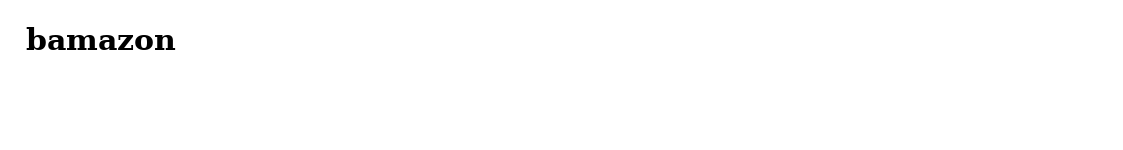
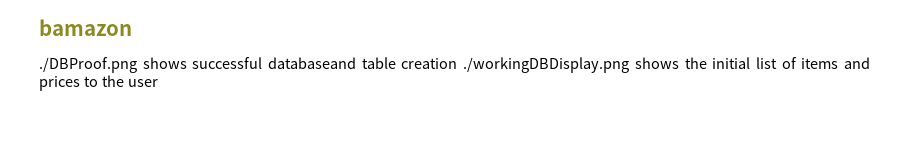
(176, 38) none -> [39,57,871,73] [39,75,158,91] // ./DBProof.png shows successful databaseand table creation ./workingDBDisplay.png shows the initial list of items and prices to the user

